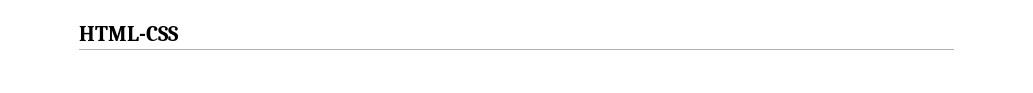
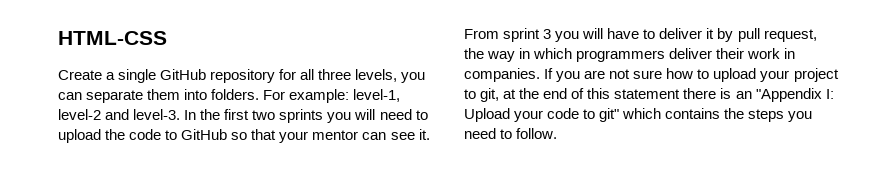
(179, 33) none -> [58,69,426,83] [58,89,401,103] [58,109,428,123] [58,129,430,143] [464,28,817,42] [464,48,796,62] [464,68,839,82] [464,88,834,102] [464,108,813,122] [464,128,558,139] // Create a single GitHub repository for all three levels, you can separate them into folders. For example: level-1, level-2 and level-3. In the first two sprints you will need to upload the code to GitHub so that your mentor can see it. From sprint 3 you will have to deliver it by pull request, the way in which programmers deliver their work in companies. If you are not sure how to upload your project to git, at the end of this statement there is an "Appendix I: Upload your code to git" which contains the steps you need to follow.

